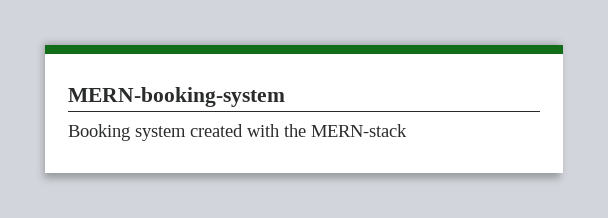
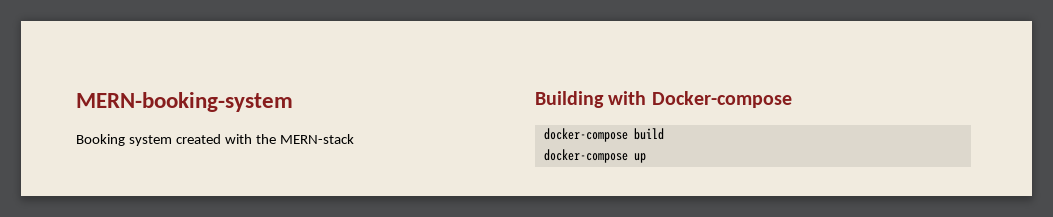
(407, 130) none -> [535,91,792,108] [543,128,664,142] [543,149,646,163] // Building with Docker-compose // docker-compose build // docker-compose up

